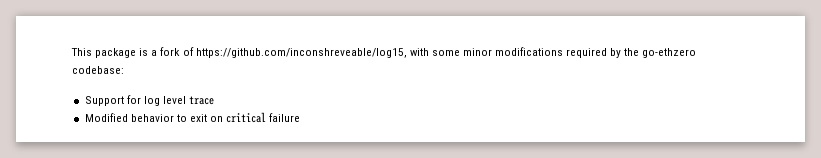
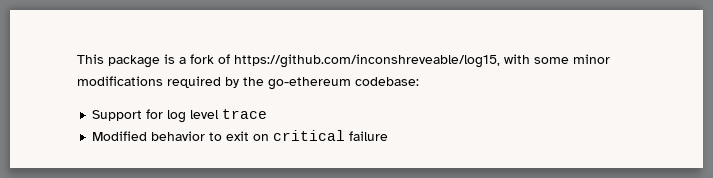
[642,48,697,58] go-ethzero -> [268,77,351,90] go-ethereum

